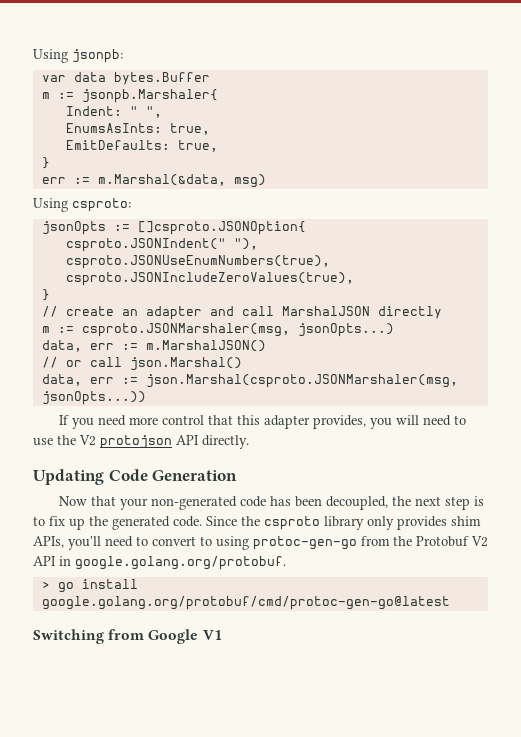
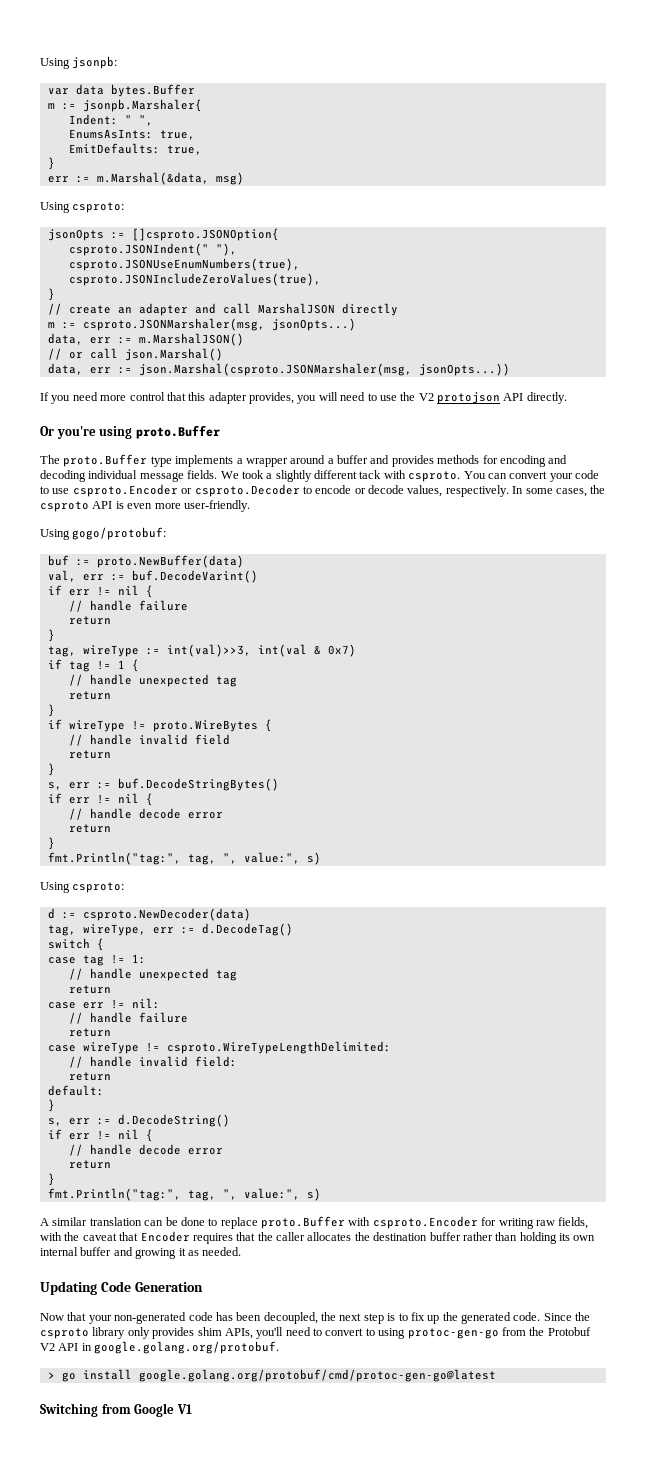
(249, 442) none -> [40,425,220,439] [40,454,568,467] [40,470,599,482] [40,484,606,497] [40,500,250,512] [40,527,167,540] [47,555,244,568] [47,570,258,583] [47,585,153,598] [68,600,188,612] [68,616,111,625] [47,629,55,642] [47,644,356,657] [47,659,139,672] [68,674,237,687] [68,691,111,700] [47,704,55,717] [47,719,272,732] [68,734,230,746] [68,750,111,759] [47,763,55,776] [47,778,279,791] [47,793,153,806] [68,808,223,820] [68,824,111,833] [47,837,55,850] [47,852,321,865] [40,882,125,893] [47,908,251,921] [47,923,293,936] [47,938,104,951] [47,954,146,966] [68,968,237,981] [68,985,111,994] [47,998,160,1009] [68,1012,188,1024] [68,1028,111,1037] [47,1041,391,1054] [68,1056,237,1068] [68,1072,111,1081] [47,1085,104,1096] [47,1099,55,1112] [47,1114,230,1127] [47,1129,153,1142] [68,1144,223,1156] [68,1160,111,1169] [47,1173,55,1186] [47,1188,321,1201] [40,1216,589,1229] [40,1231,596,1244] [40,1247,242,1259] // Or you're using proto.Buffer // The proto.Buffer type implements a wrapper around a buffer and provides methods for encoding and decoding individual message fields. We took a slightly different tack with csproto. You can convert your code to use csproto.Encoder or csproto.Decoder to encode or decode values, respectively. In some cases, the csproto API is even more user-friendly. // Using gogo/protobuf: // buf := proto.NewBuffer(data) // val, err := buf.DecodeVarint() // if err != nil { // // handle failure // return // } // tag, wireType := int(val)>>3, int(val & 0x7) // if tag != 1 { // // handle unexpected tag // return // } // if wireType != proto.WireBytes { // // handle invalid field // return // } // s, err := buf.DecodeStringBytes() // if err != nil { // // handle decode error // return // } // fmt.Println("tag:", tag, ", value:", s) // Using csproto: // d := csproto.NewDecoder(data) // tag, wireType, err := d.DecodeTag() // switch { // case tag != 1: // // handle unexpected tag // return // case err != nil: // // handle failure // return // case wireType != csproto.WireTypeLengthDelimited: // // handle invalid field: // return // default: // } // s, err := d.DecodeString() // if err != nil { // // handle decode error // return // } // fmt.Println("tag:", tag, ", value:", s) // A similar translation can be done to replace proto.Buffer with csproto.Encoder for writing raw fields, with the caveat that Encoder requires that the caller allocates the destination buffer rather than holding its own internal buffer and growing it as needed.

